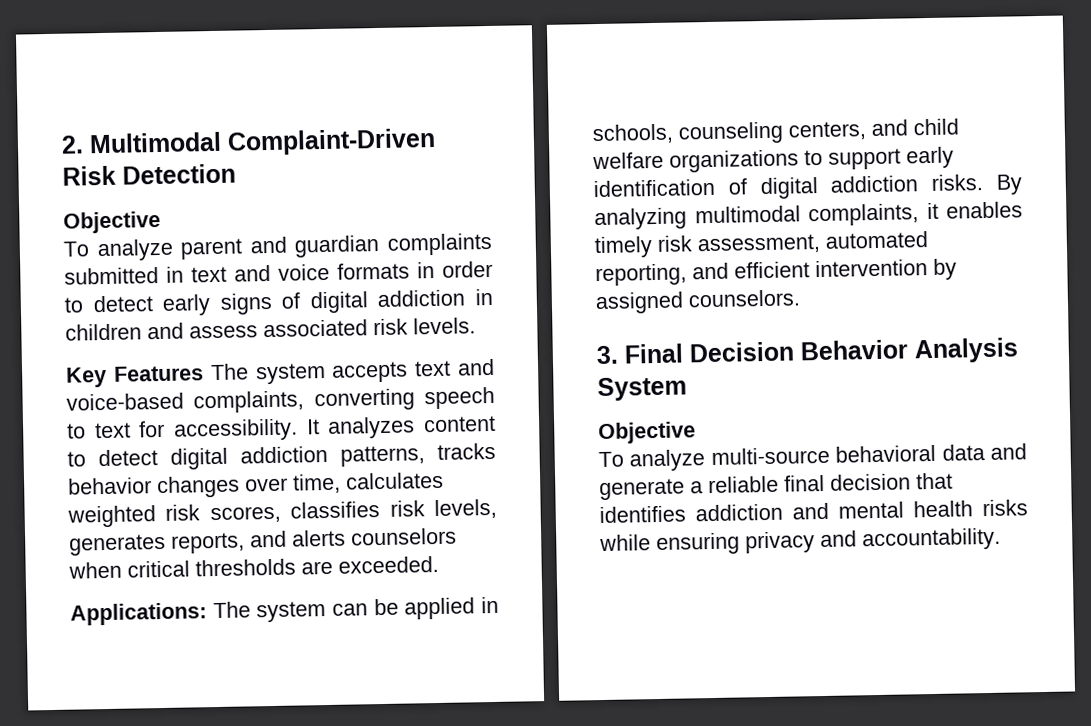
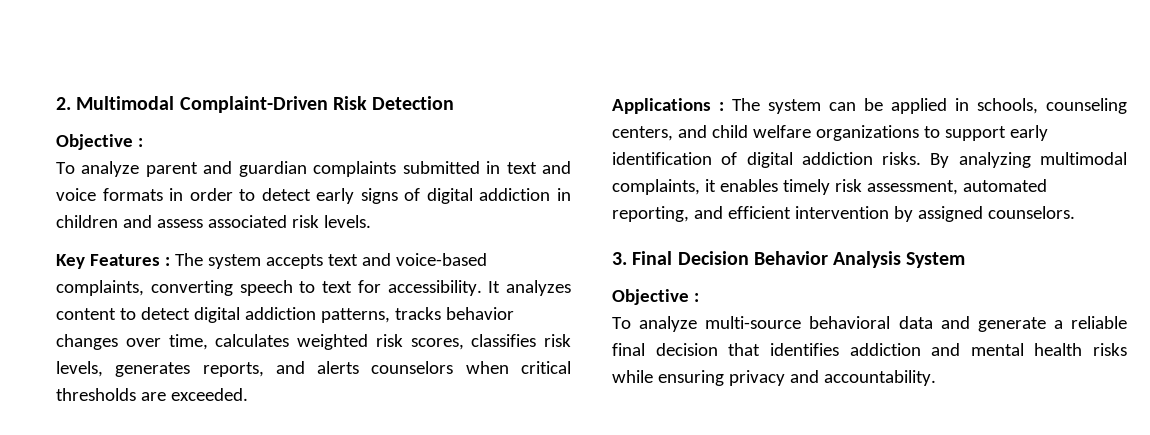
(161, 222) none -> [137,138,143,147] :
(204, 373) none -> [164,257,170,266] :
[70,602,207,626] Applications: -> [612,98,724,114] Applications :
(696, 433) none -> [693,293,699,302] :

